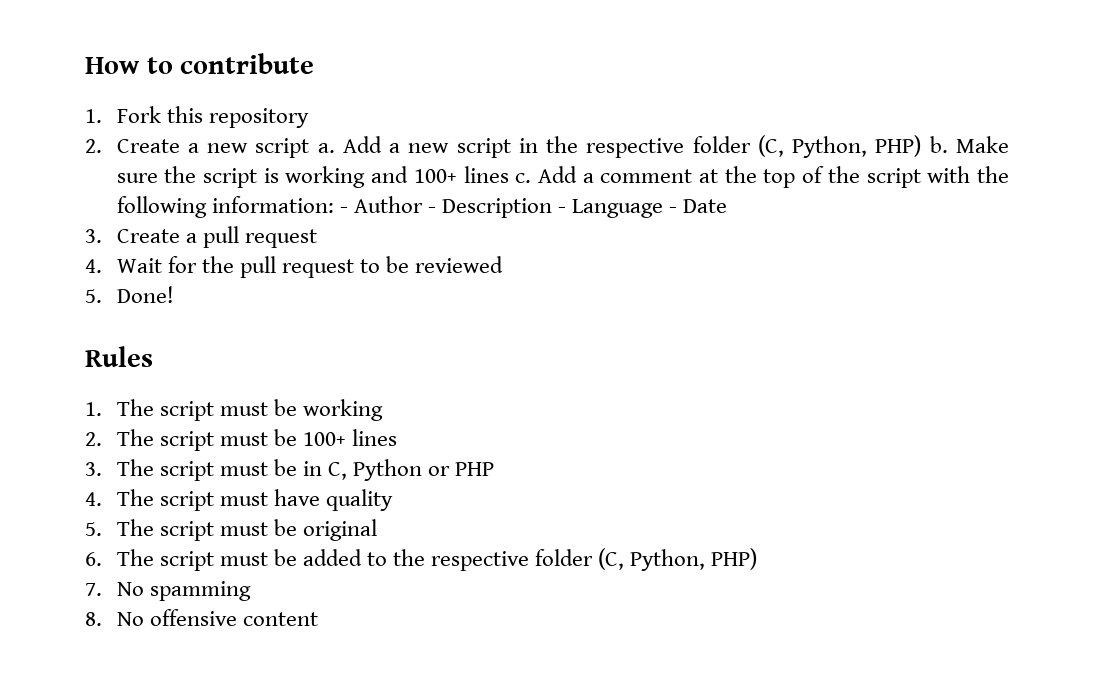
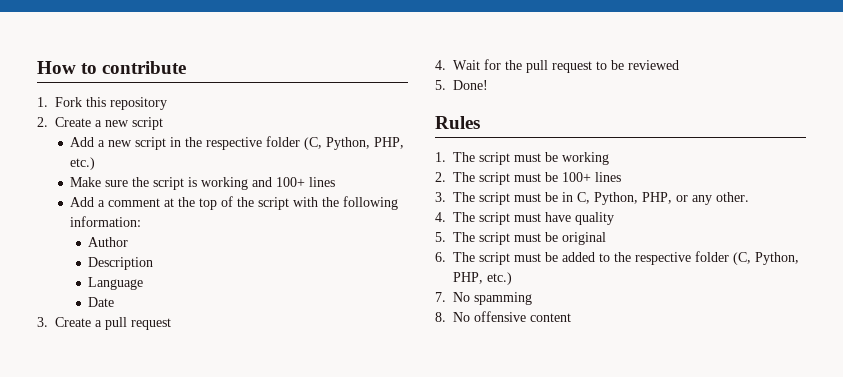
[317,143,335,153] a. -> (163, 123) //
[875,135,948,157] PHP) b. -> [374,137,405,149] [70,157,96,170] PHP, etc.) //
[515,173,532,183] c. -> (336, 182) //
[339,207,348,213] - -> (142, 221) //
[427,207,436,213] - -> (129, 242) //
[558,207,567,213] - -> (154, 263) //
[669,207,678,213] - -> (144, 283) //
[353,459,495,481] Python or PHP -> [594,192,749,205] Python, PHP, or any other.
[711,548,758,570] PHP) -> [453,272,512,285] PHP, etc.)

